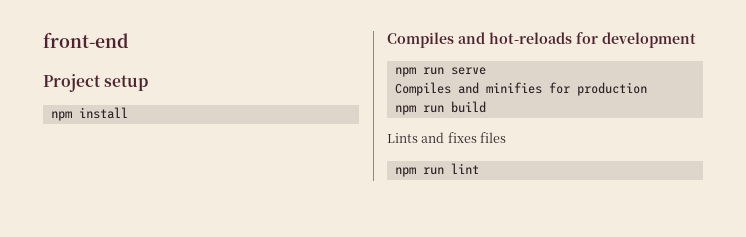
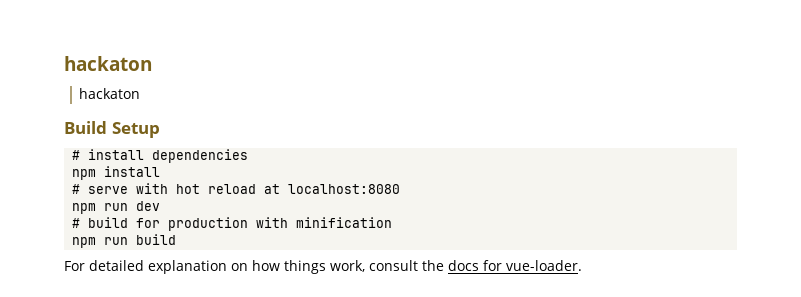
[43,32,129,48] [43,74,149,92] [50,107,128,121] [387,32,696,48] [394,67,486,77] [394,82,542,96] front-end // Project setup // npm install // Compiles and hot-reloads for development // npm run serve // Compiles and minifies -> [64,56,152,71] [78,88,140,99] [64,121,160,138] [72,149,249,163] [72,166,161,180] [72,183,401,194] [72,201,161,214] [72,217,129,228] hackaton // hackaton // Build Setup // # install dependencies // npm install // # serve with hot reload at localhost:8080 // npm run dev // # build
(647, 89) none -> [256,217,393,228] with minification
[387,132,507,143] [394,163,479,177] Lints and fixes files // npm run lint -> [64,260,582,274] For detailed explanation on how things work, consult the docs for vue-loader.

